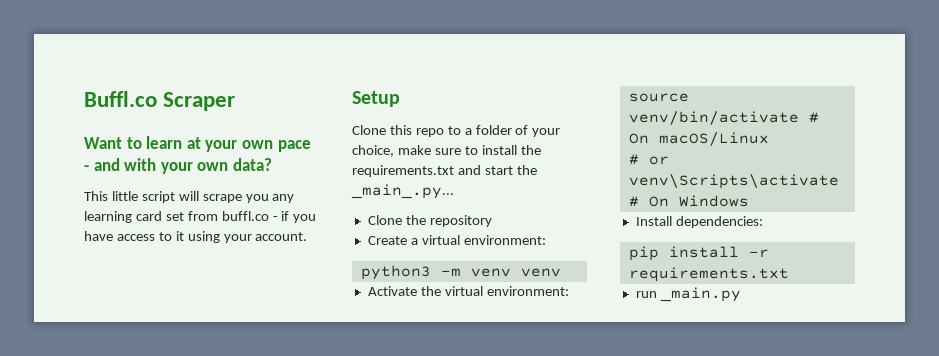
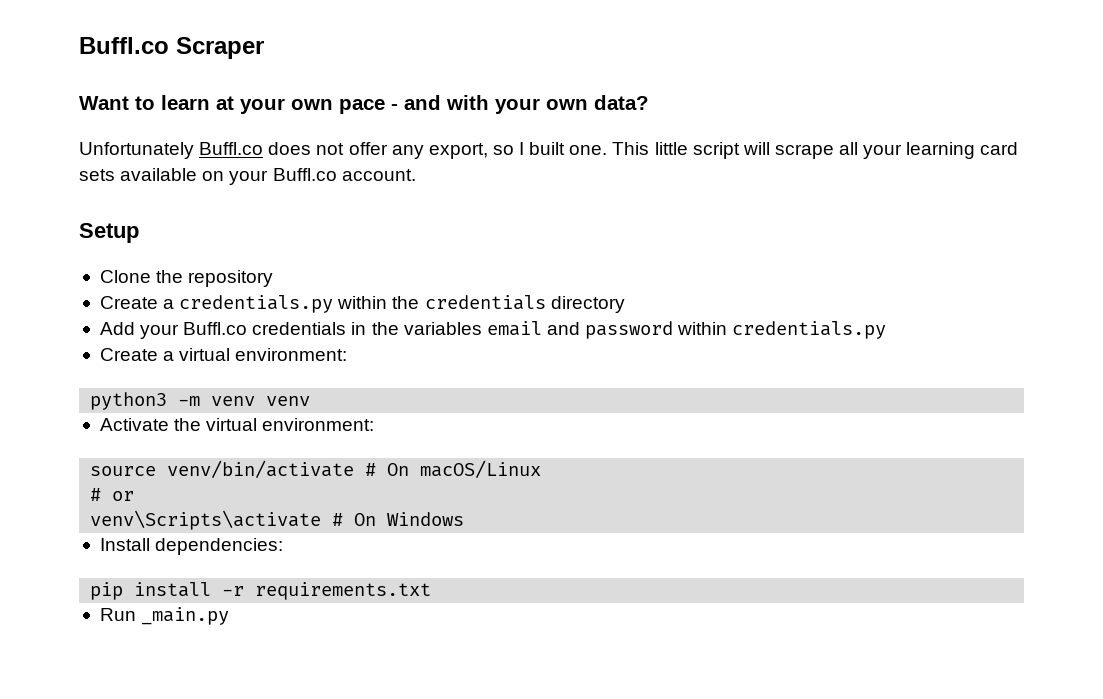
(272, 164) none -> [79,142,608,159] Unfortunately Buffl.co does not offer any export, so I built one.
[245,194,295,203] [84,211,317,223] [84,231,308,243] [352,91,400,107] [352,125,561,137] [352,145,541,157] [352,165,537,177] [351,184,454,199] [367,215,492,227] you any learning card set from buffl.co - if you have access to it using your account. // Setup // Clone this repo to a folder of your choice, make sure to install the requirements.txt and start the _main_.py... // Clone the repository -> [839,142,1019,159] [79,168,416,185] [79,223,139,243] [99,270,274,287] [99,295,625,313] [99,321,887,339] all your learning card sets available on your Buffl.co account. // Setup // Clone the repository // Create a credentials.py within the credentials directory // Add your Buffl.co credentials in the variables email and password within credentials.py
[635,291,657,298] run -> [99,608,136,621] Run

